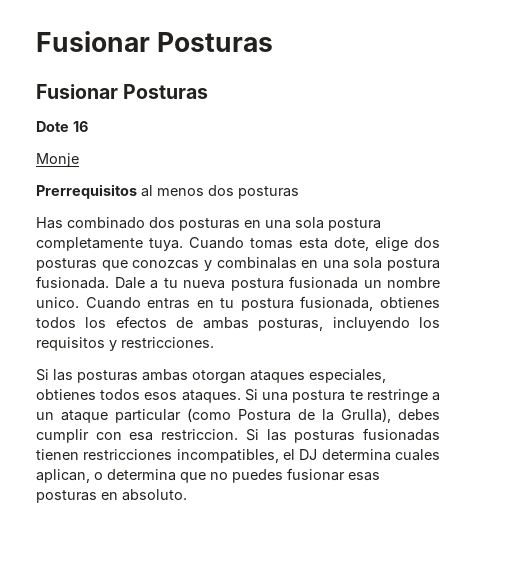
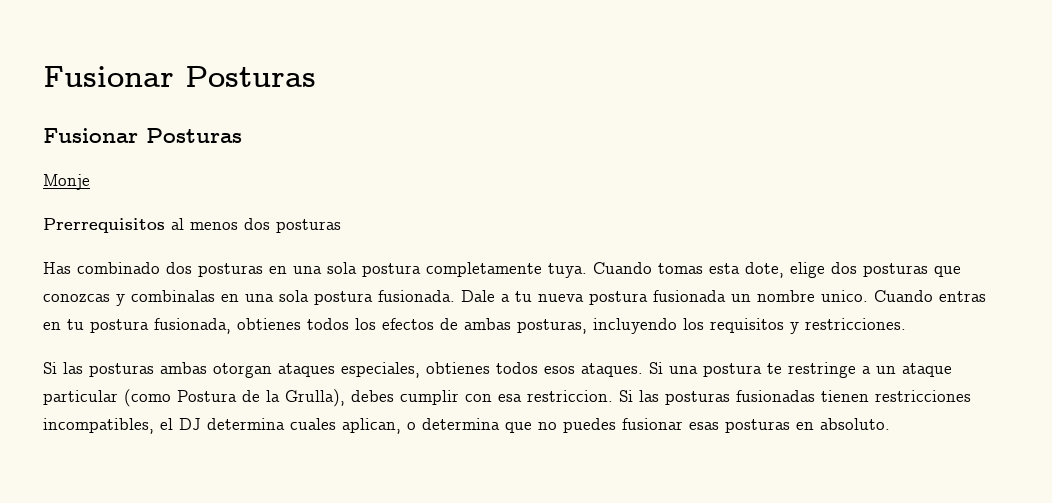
[36,121,88,132] // Dote 16 -> (242, 135) none

